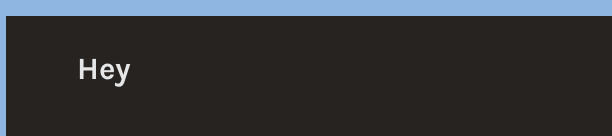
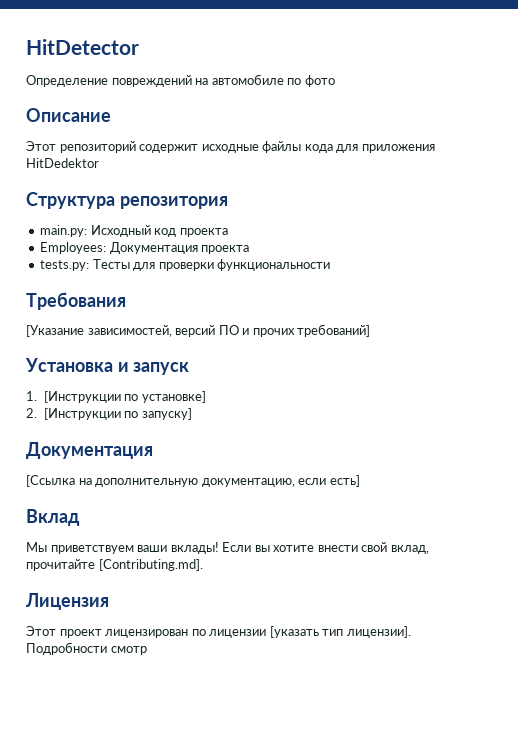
[77,58,131,87] Hey -> [26,39,139,55] [26,74,335,87] [26,108,111,122] [26,141,435,153] [26,158,99,168] [26,192,228,209] [40,225,228,237] [40,242,250,254] [40,259,331,271] [26,292,126,310] [26,324,371,337] [25,358,190,375] [26,391,206,403] [26,408,192,420] [26,442,153,459] [26,475,360,487] [26,509,80,526] [26,542,429,554] [26,559,203,571] [25,593,109,610] [26,626,411,638] [26,642,147,655] HitDetector // Определение повреждений на автомобиле по фото // Описание // Этот репозиторий содержит исходные файлы кода для приложения HitDedektor // Структура репозитория // main.py: Исходный код проекта // Employees: Документация проекта // tests.py: Тесты для проверки функциональности // Требования // [Указание зависимостей, версий ПО и прочих требований] // Установка и запуск // 1. [Инструкции по установке] // 2. [Инструкции по запуску] // Документация // [Ссылка на дополнительную документацию, если есть] // Вклад // Мы приветствуем ваши вклады! Если вы хотите внести свой вклад, прочитайте [Contributing.md]. // Лицензия // Этот проект лицензирован по лицензии [указать тип лицензии]. Подробности смотр

